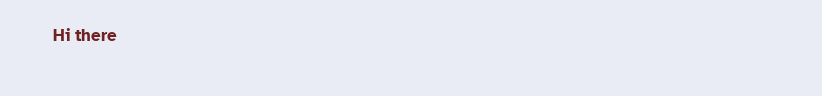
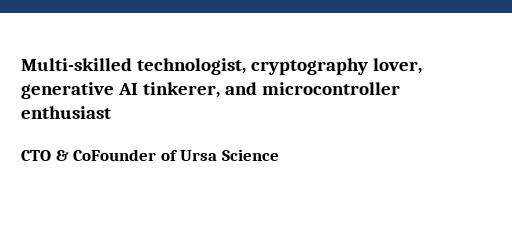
[53,28,117,41] Hi there -> [21,58,422,75] [21,82,400,99] [21,106,111,119] [21,149,279,161] Multi-skilled technologist, cryptography lover, generative AI tinkerer, and microcontroller enthusiast // CTO & CoFounder of Ursa Science

